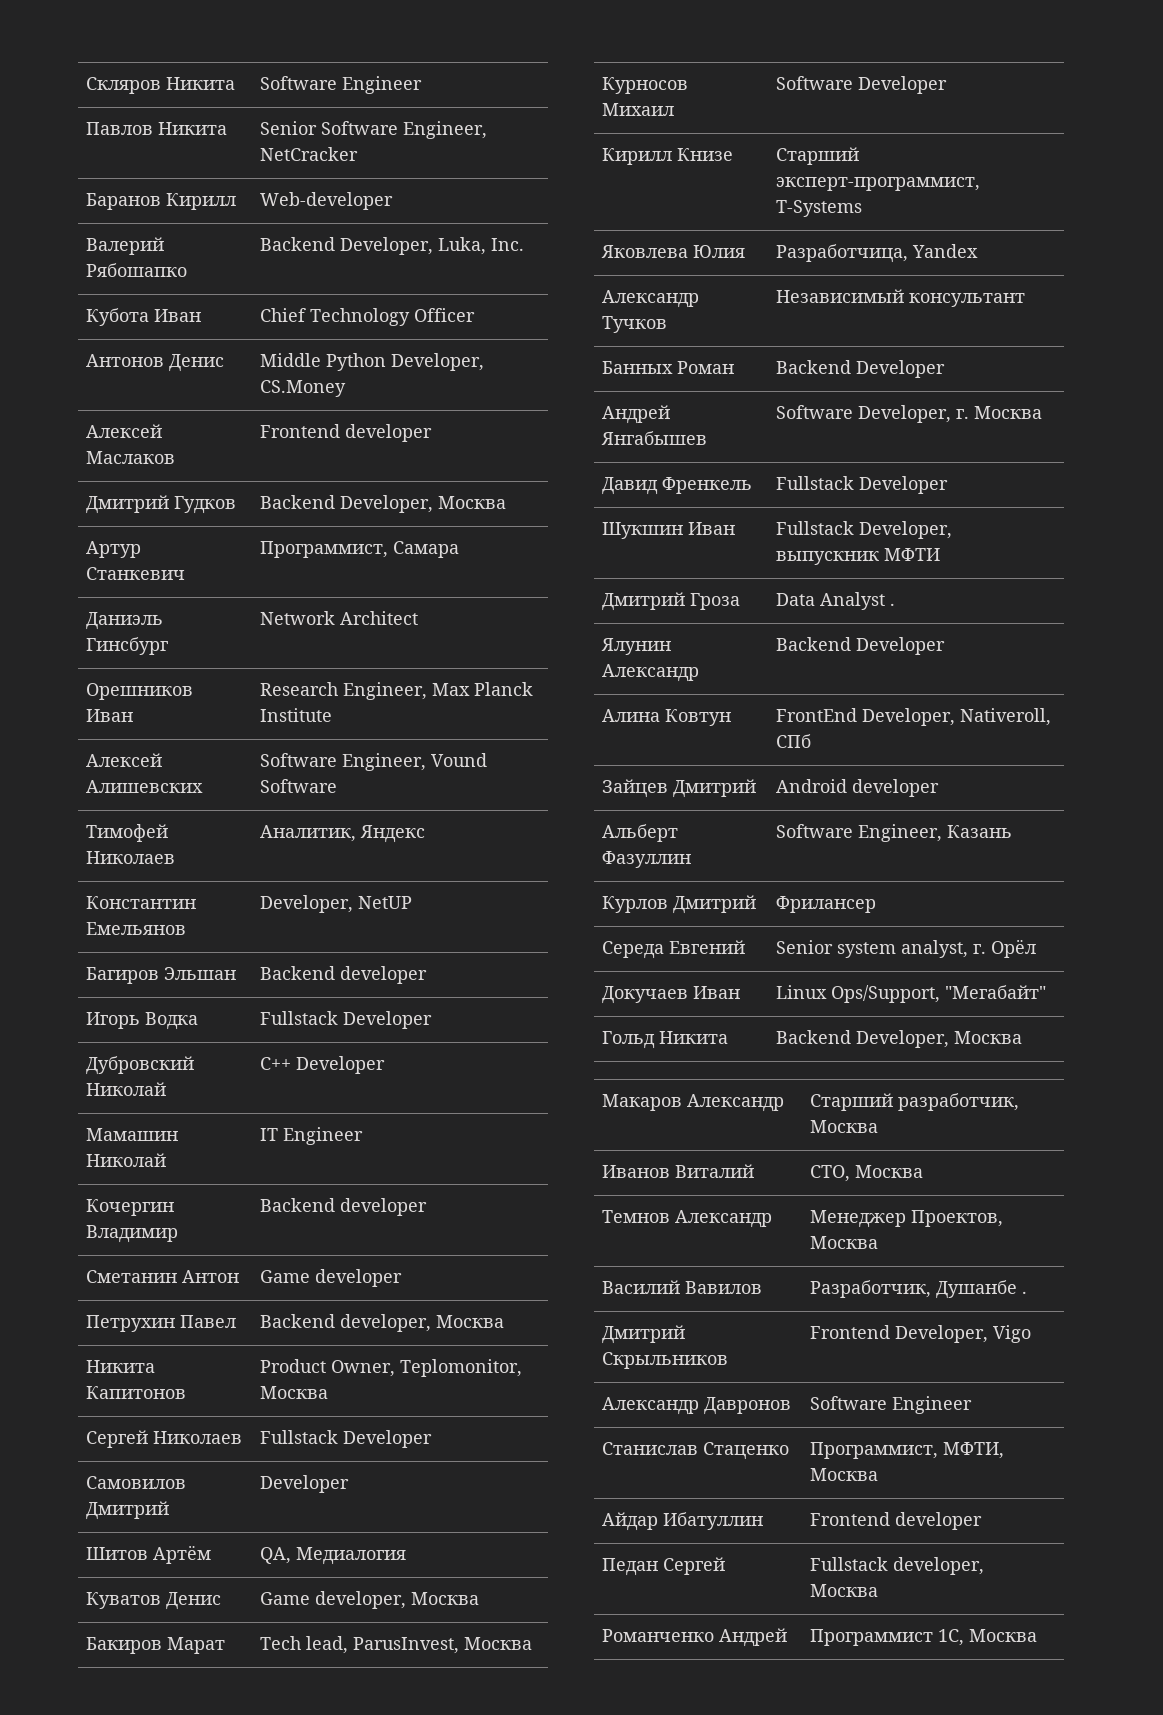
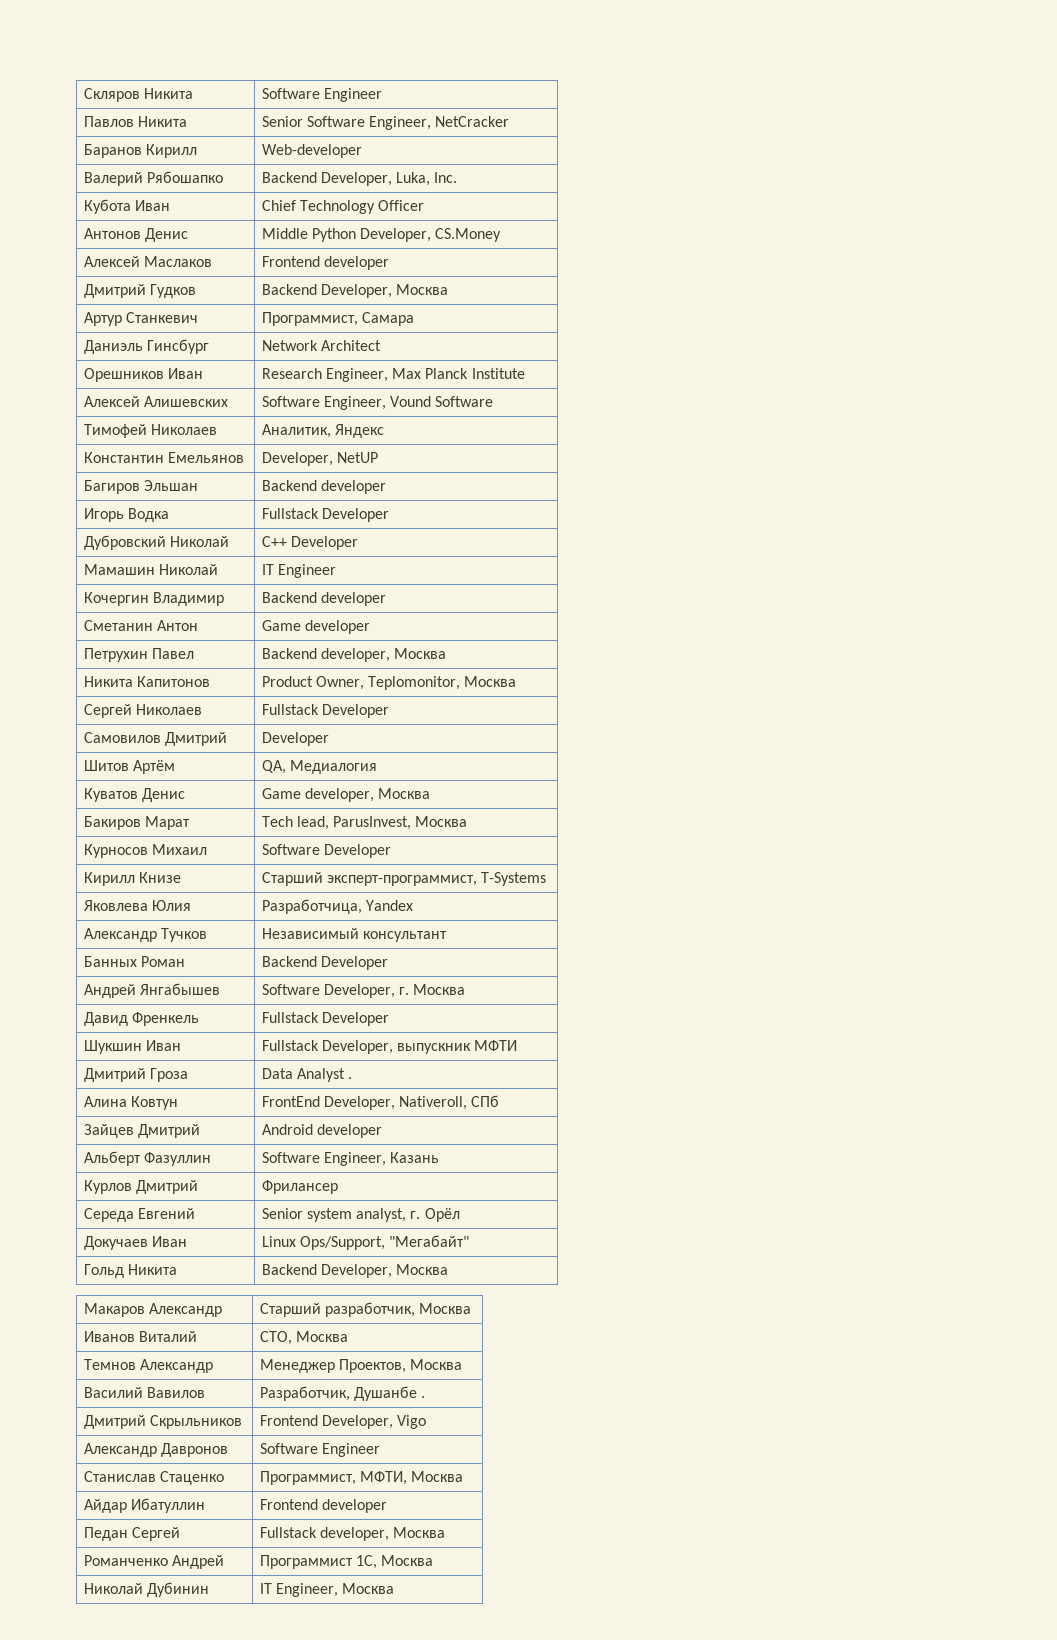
[601,638,672,655] [602,664,700,682] [776,637,946,655] // Ялунин Александр | Backend Developer -> (353, 1078) none
(1038, 1635) none -> [83,1582,210,1597] [259,1583,395,1597] // Николай Дубинин | IT Engineer, Москва

